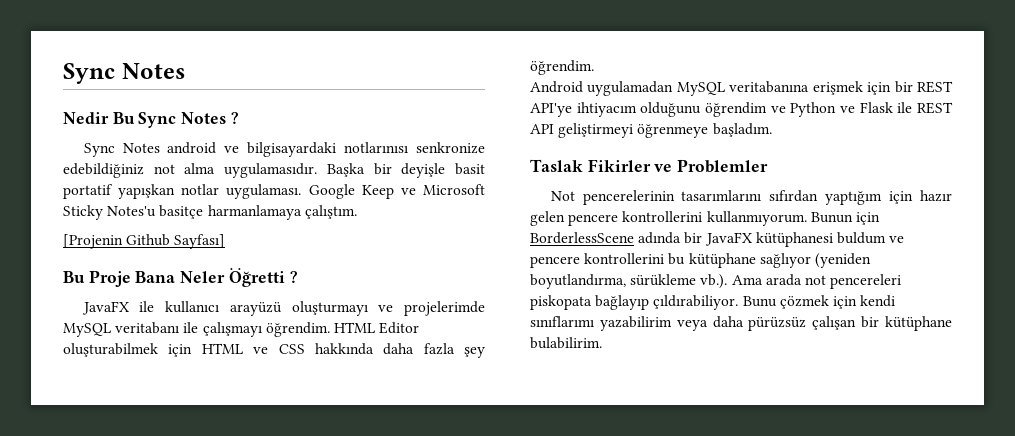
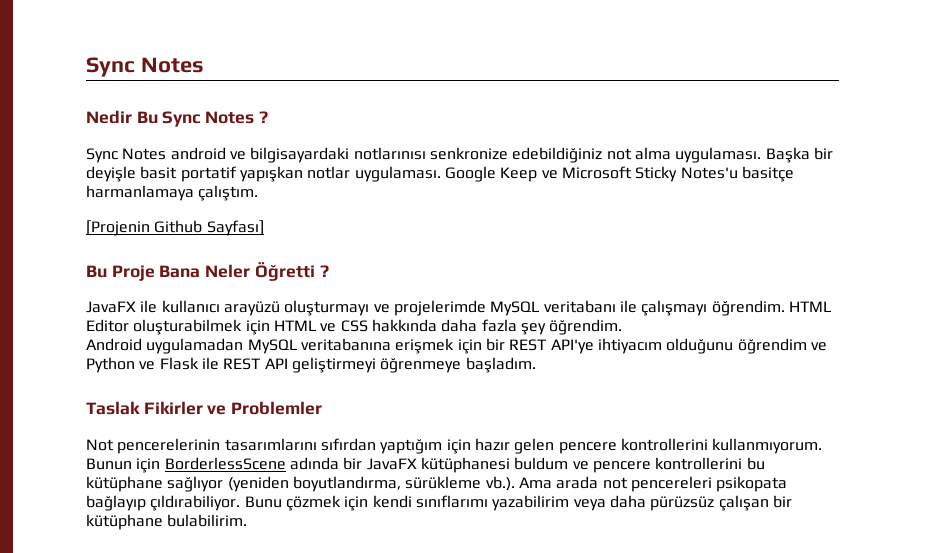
[224,163,318,178] uygulamasıdır. -> [675,147,762,163] uygulaması.
[530,295,592,310] piskopata -> [716,476,788,492] psikopata

